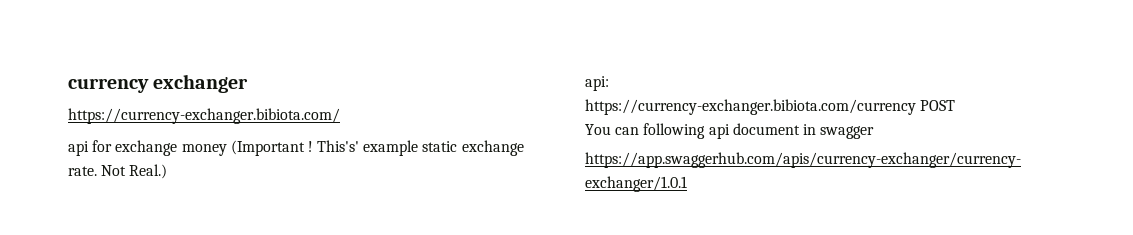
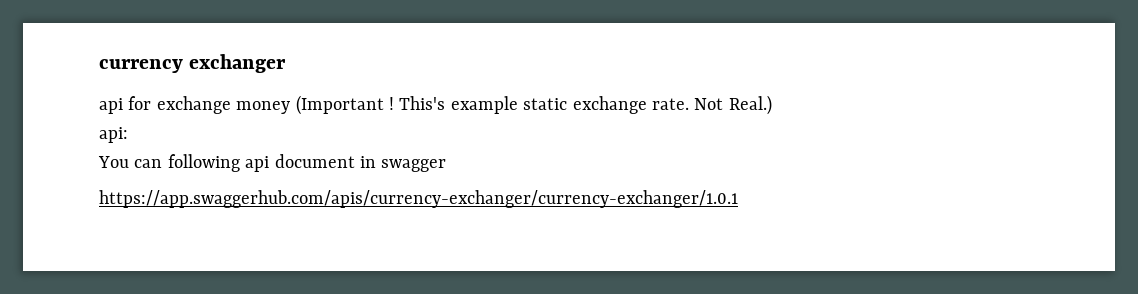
[68,108,340,124] // https://currency-exchanger.bibiota.com/ -> (287, 63) none
[317,140,360,152] This's' -> [399,96,446,110] This's
[585,99,956,115] // https://currency-exchanger.bibiota.com/currency POST -> (128, 135) none

